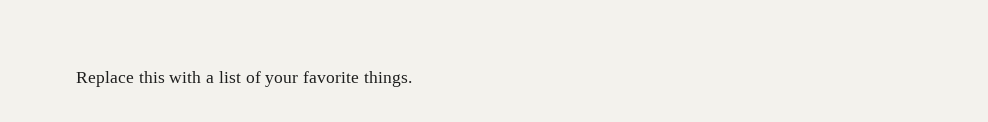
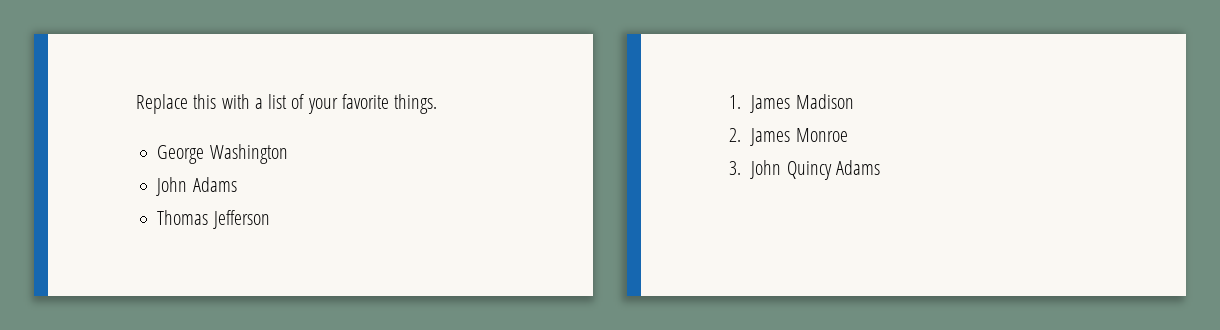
(412, 79) none -> [157,144,288,164] [156,177,237,196] [157,210,270,229] [729,94,854,113] [729,128,848,146] [729,160,880,180] // George Washington // John Adams // Thomas Jefferson // 1. James Madison // 2. James Monroe // 3. John Quincy Adams

